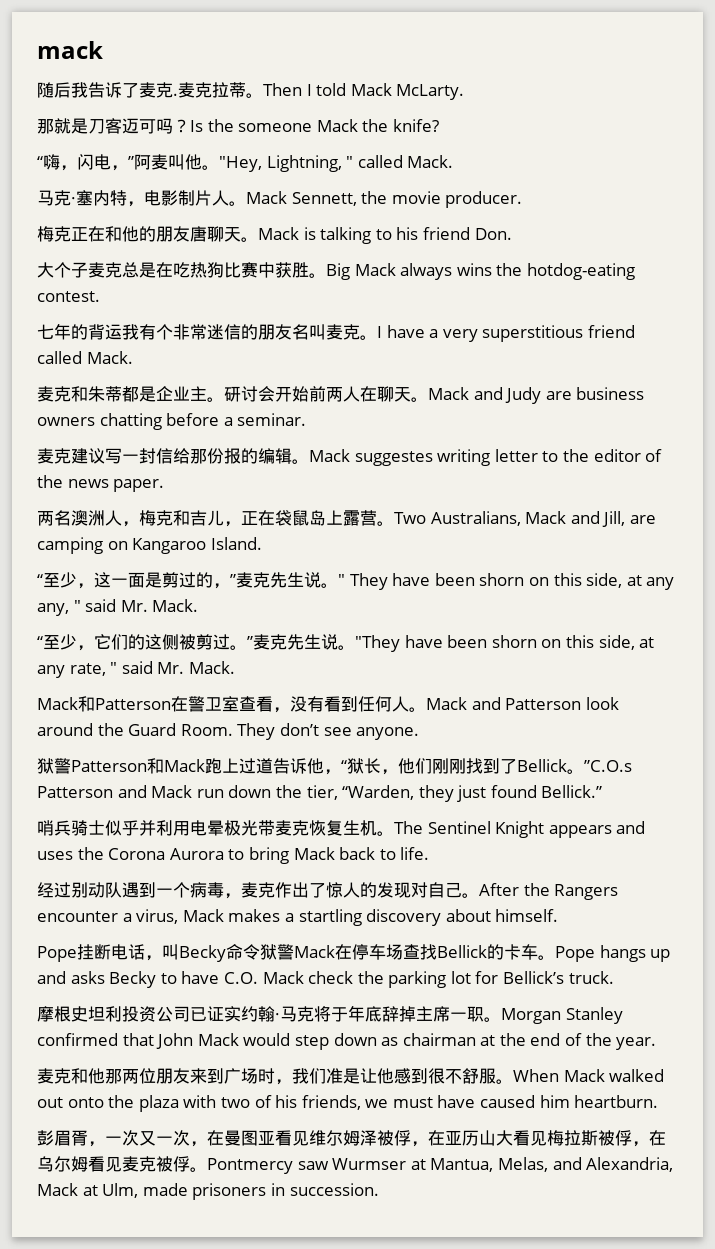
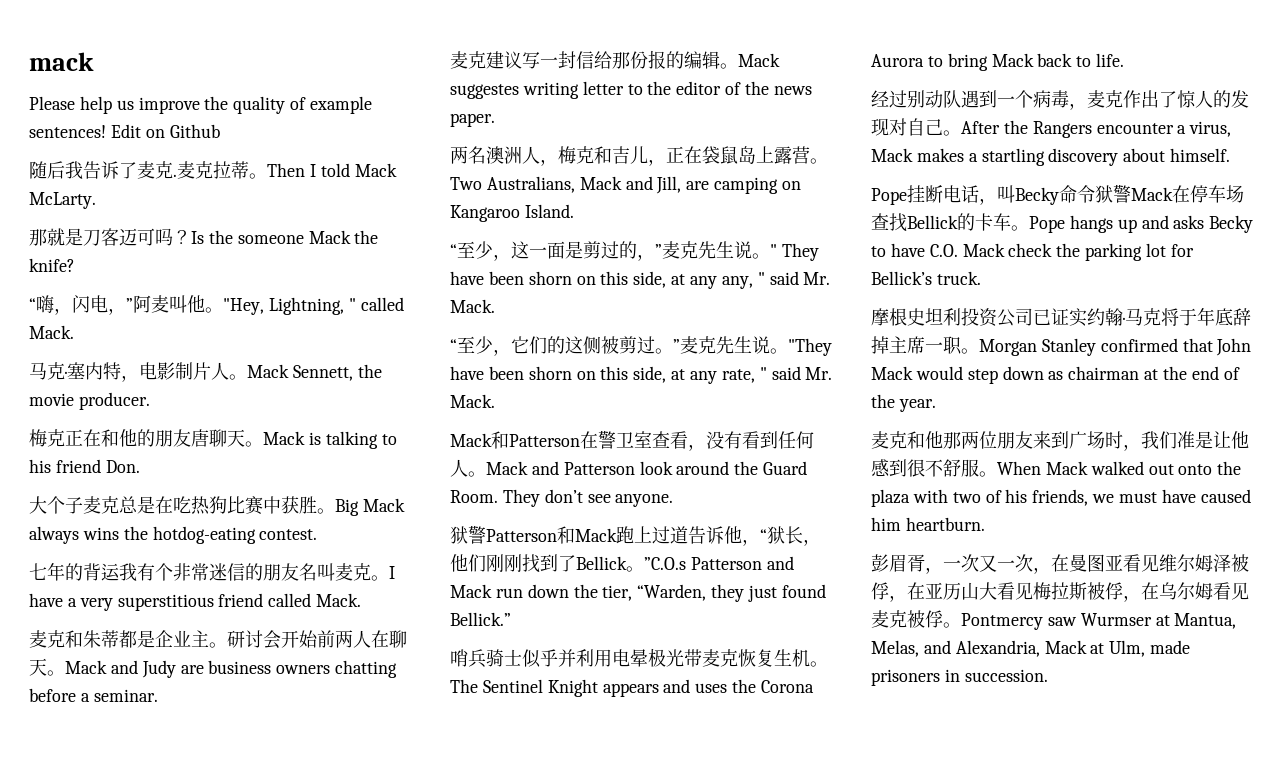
(103, 50) none -> [29,96,373,114] [29,124,220,138] // Please help us improve the quality of example sentences! Edit on Github

